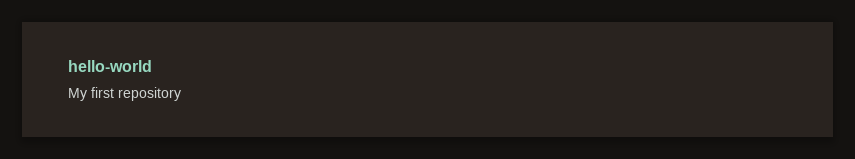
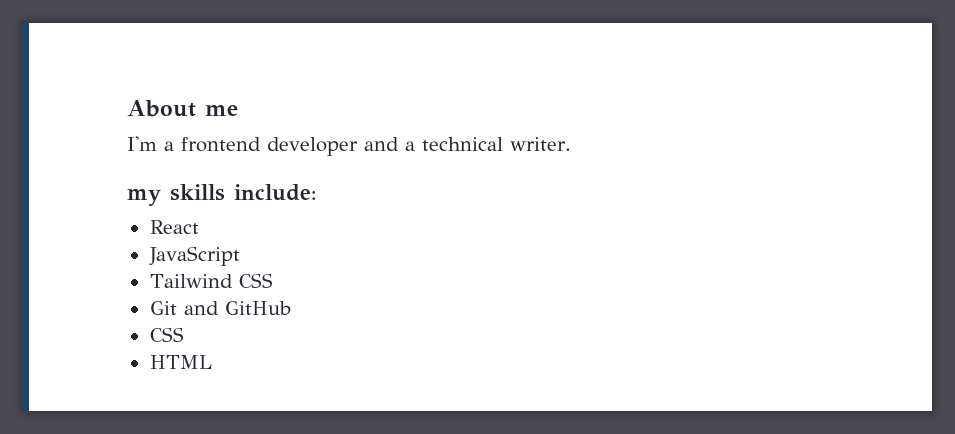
[68,60,152,72] [68,87,181,101] hello-world // My first repository -> [127,100,238,117] [127,136,571,156] [127,184,317,206] [149,220,199,234] [148,246,240,266] [149,273,273,288] [149,301,291,315] [149,327,184,342] [149,355,212,369] About me // I'm a frontend developer and a technical writer. // my skills include: // React // JavaScript // Tailwind CSS // Git and GitHub // CSS // HTML

